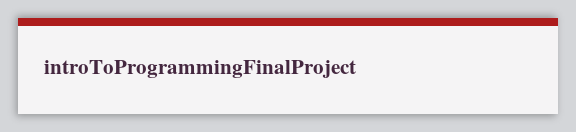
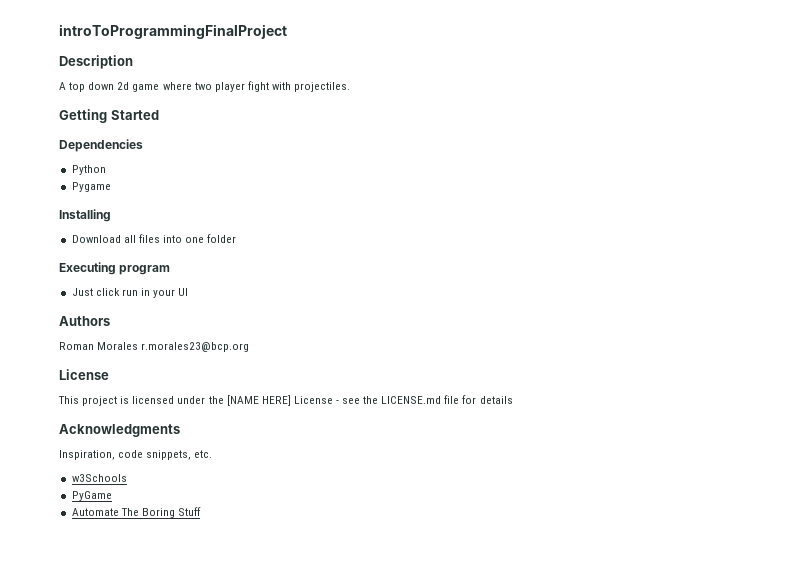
(356, 69) none -> [59,55,133,69] [59,81,351,92] [59,109,159,123] [59,139,143,152] [71,165,106,175] [71,182,111,192] [59,209,111,222] [71,234,237,243] [59,262,171,275] [71,288,189,298] [59,316,110,326] [59,342,250,352] [59,369,109,380] [58,395,513,406] [59,424,180,437] [59,450,213,460] [71,474,127,482] [71,491,112,501] [71,507,201,518] // Description // A top down 2d game where two player fight with projectiles. // Getting Started // Dependencies // Python // Pygame // Installing // Download all files into one folder // Executing program // Just click run in your UI // Authors // Roman Morales r.morales23@bcp.org // License // This project is licensed under the [NAME HERE] License - see the LICENSE.md file for details // Acknowledgments // Inspiration, code snippets, etc. // w3Schools // PyGame // Automate The Boring Stuff

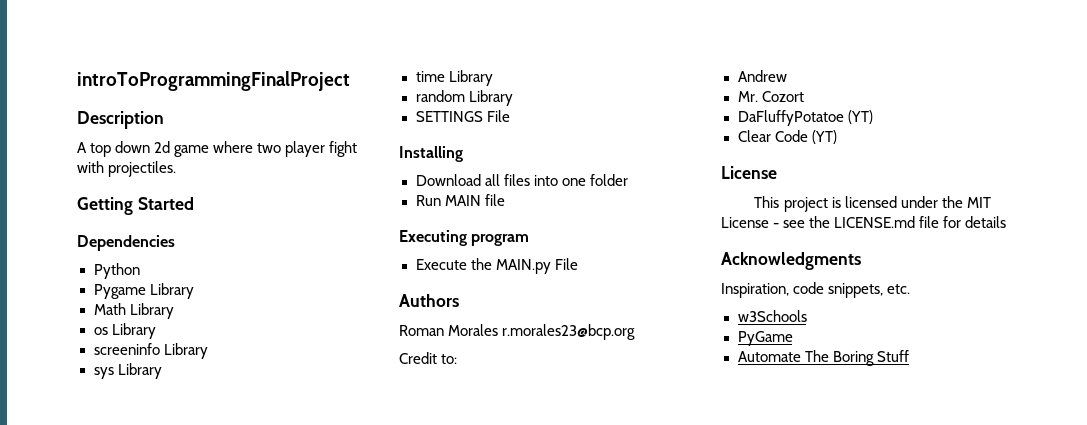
(111, 187) none -> [149,283,194,299] [93,303,174,319] [93,323,156,339] [93,343,208,359] [93,363,162,379] [415,70,493,86] [415,90,513,106] [415,110,510,122] Library // Math Library // os Library // screeninfo Library // sys Library // time Library // random Library // SETTINGS File
(237, 238) none -> [415,194,505,206] // Run MAIN file
[71,288,189,298] [59,316,110,326] [59,342,250,352] Just click run in your UI // Authors // Roman Morales r.morales23@bcp.org -> [415,258,578,274] [399,294,459,307] [399,324,636,340] [399,352,458,364] [737,70,787,82] [737,91,804,102] [737,110,873,126] [737,130,837,144] Execute the MAIN.py File // Authors // Roman Morales r.morales23@bcp.org // Credit to: // Andrew // Mr. Cozort // DaFluffyPotatoe (YT) // Clear Code (YT)
[226,395,291,406] [NAME HERE] -> [966,197,991,208] MIT

